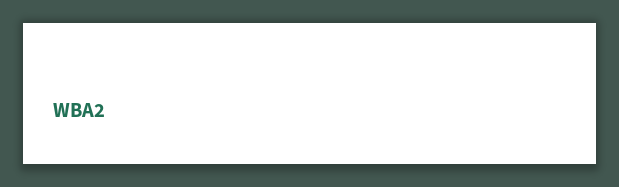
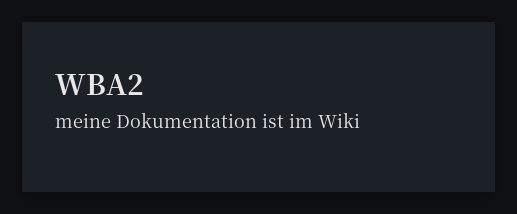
(105, 110) none -> [55,112,360,128] // meine Dokumentation ist im Wiki

